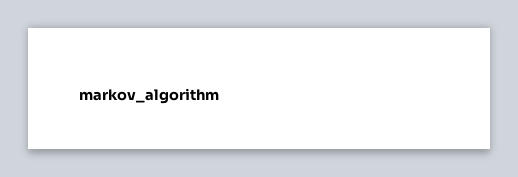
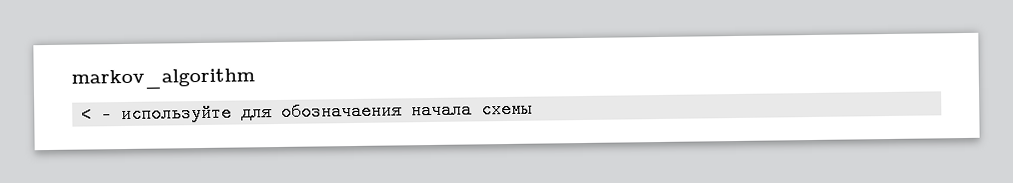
(219, 96) none -> [81,101,533,124] // < - используйте для обозначаения начала схемы

